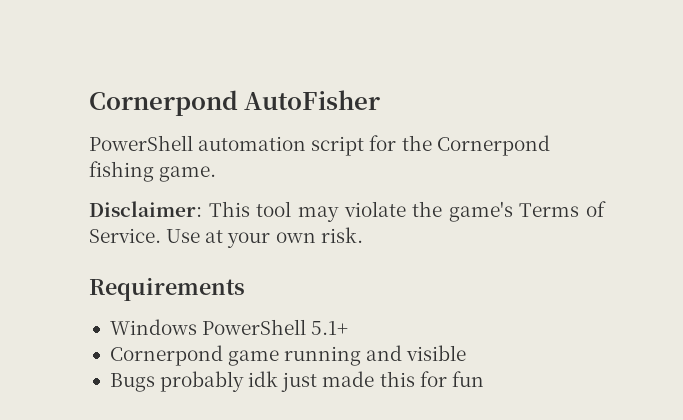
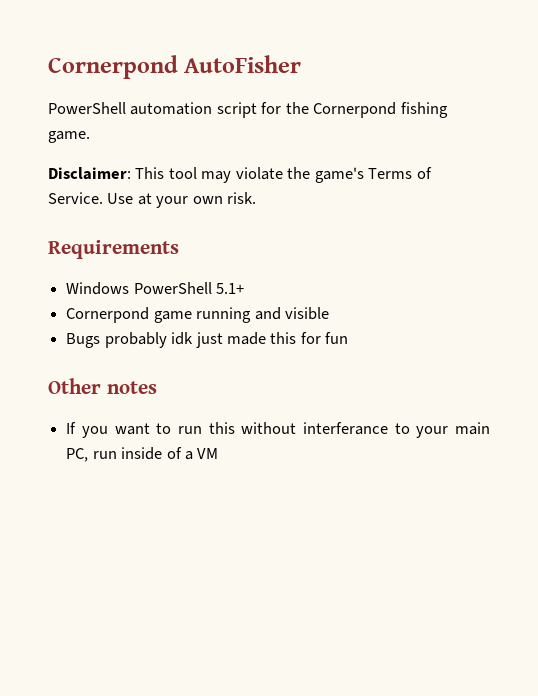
(484, 379) none -> [48,378,157,394] [66,422,491,438] [66,447,219,462] // Other notes // If you want to run this without interferance to your main PC, run inside of a VM

